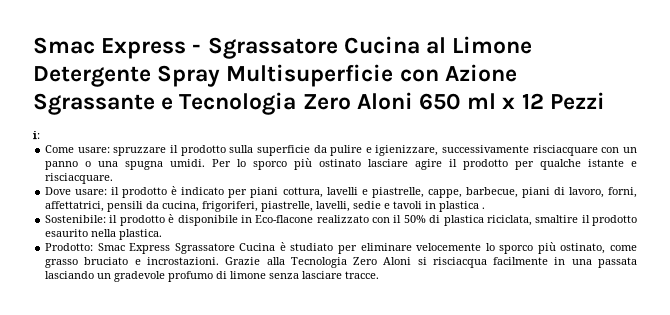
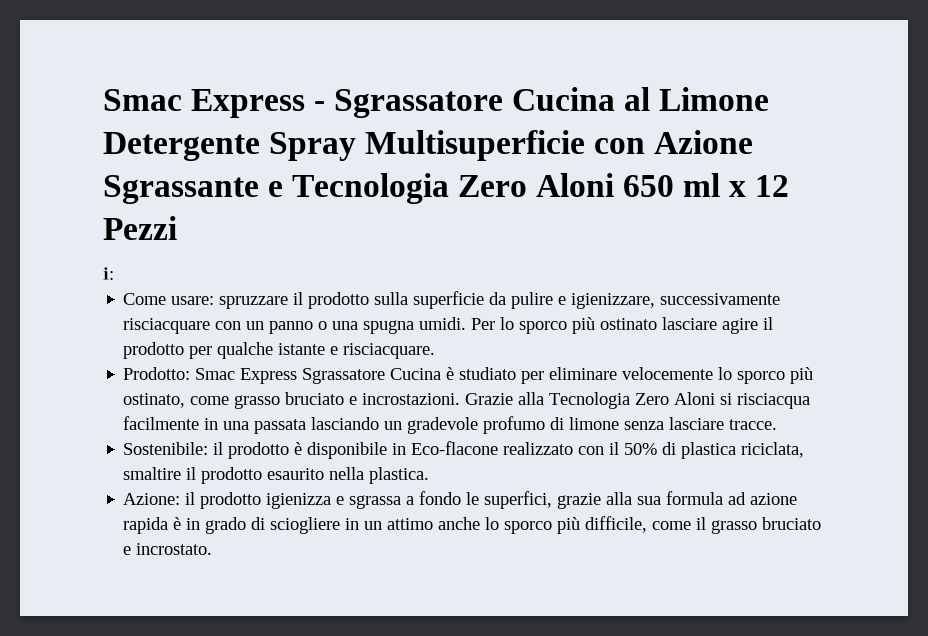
[45,186,637,198] [45,201,486,212] [45,214,637,226] [45,229,163,240] // Dove usare: il prodotto è indicato per piani cottura, lavelli e piastrelle, cappe, barbecue, piani di lavoro, forni, affettatrici, pensili da cucina, frigoriferi, piastrelle, lavelli, sedie e tavoli in plastica . // Sostenibile: il prodotto è disponibile in Eco-flacone realizzato con il 50% di plastica riciclata, smaltire il prodotto esaurito nella plastica. -> (436, 351) none
(380, 275) none -> [123,441,805,459] [123,467,430,484] [123,491,798,509] [123,516,822,534] [123,543,213,555] // Sostenibile: il prodotto è disponibile in Eco-flacone realizzato con il 50% di plastica riciclata, smaltire il prodotto esaurito nella plastica. // Azione: il prodotto igienizza e sgrassa a fondo le superfici, grazie alla sua formula ad azione rapida è in grado di sciogliere in un attimo anche lo sporco più difficile, come il grasso bruciato e incrostato.

